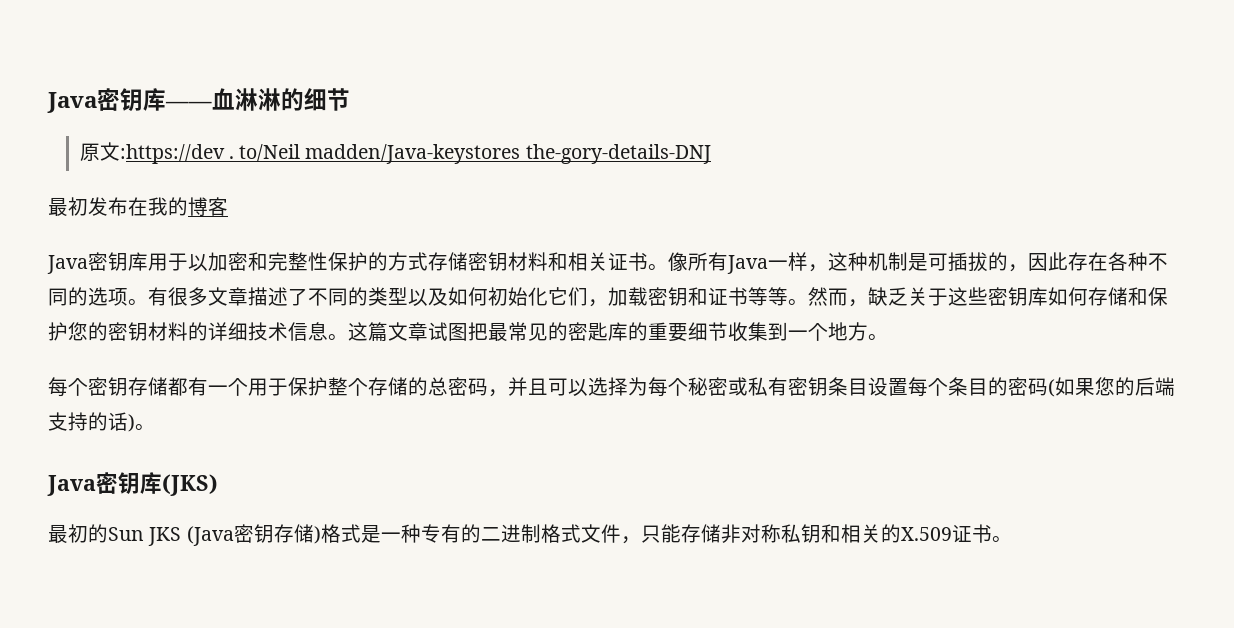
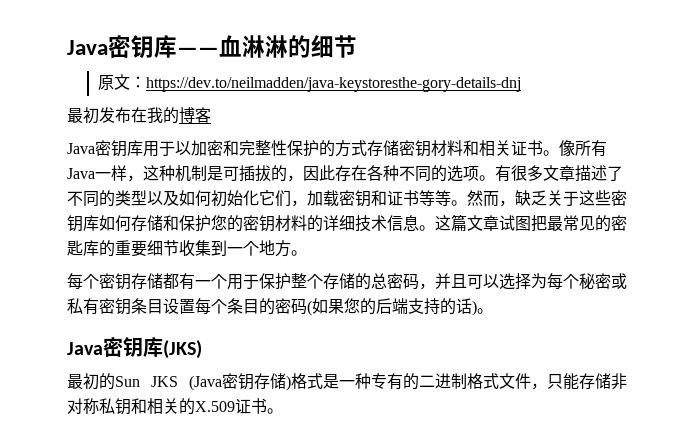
[119,144,711,164] :https://dev . to/Neil madden/Java-keystores the-gory-details-DNJ -> [130,76,522,92] ：https://dev.to/neilmadden/java-keystoresthe-gory-details-dnj

